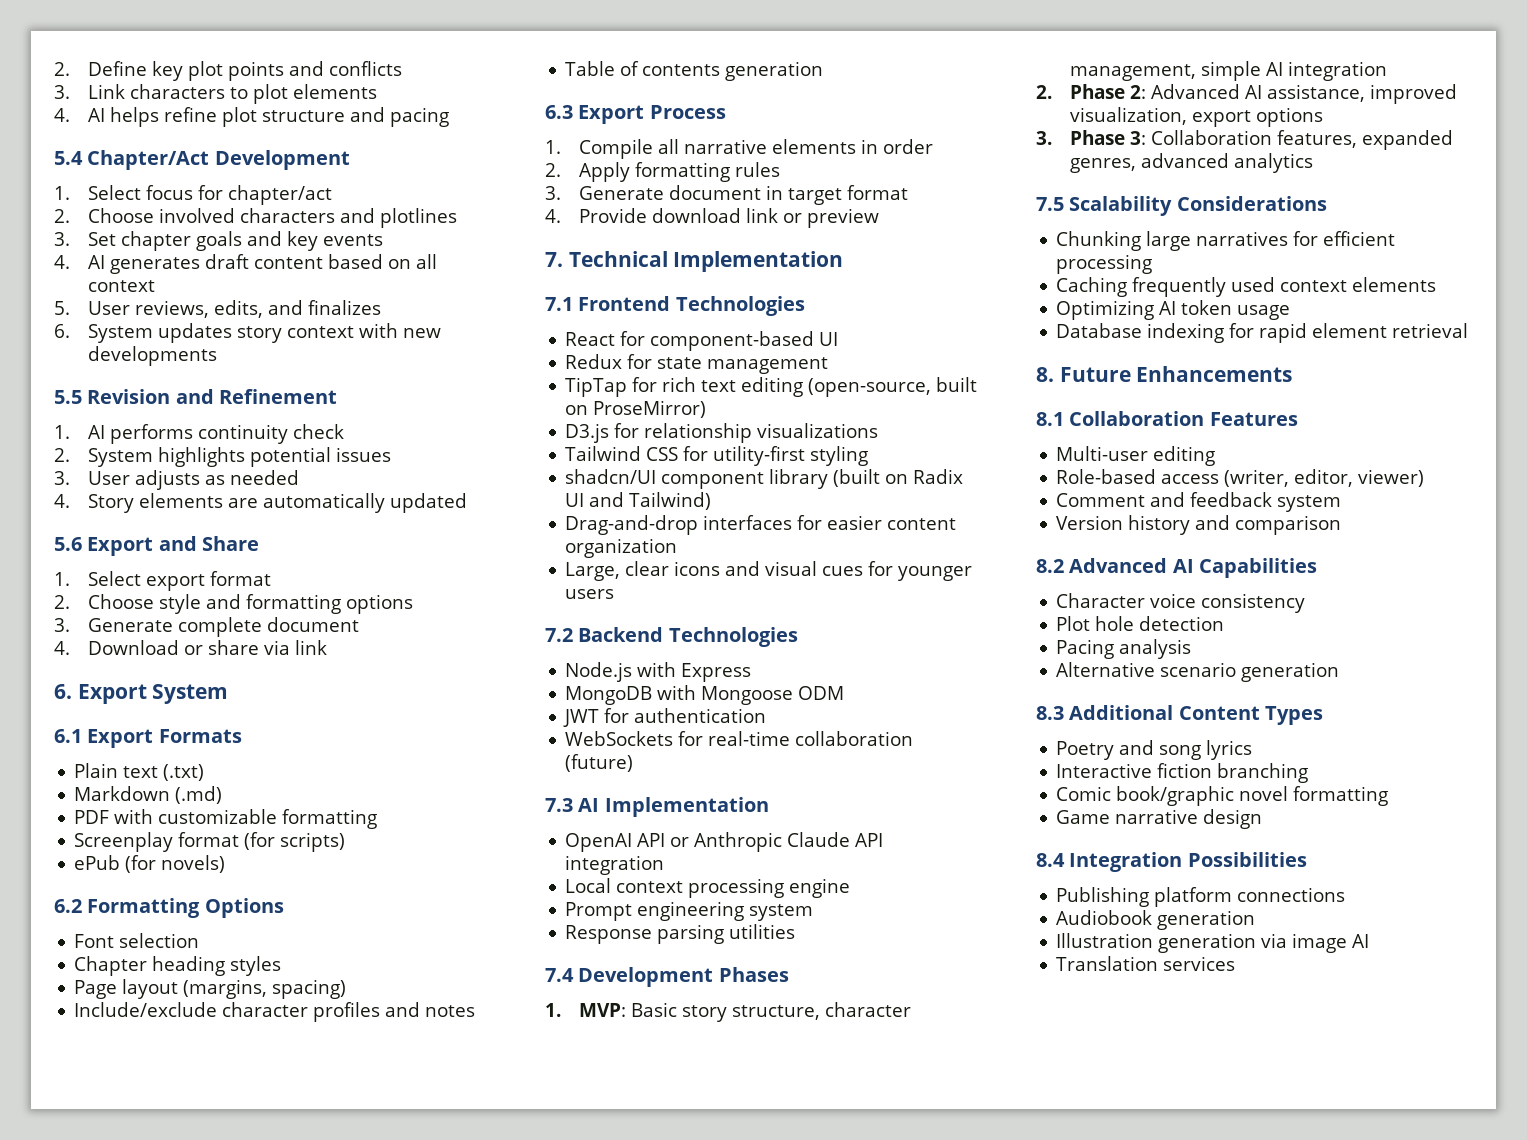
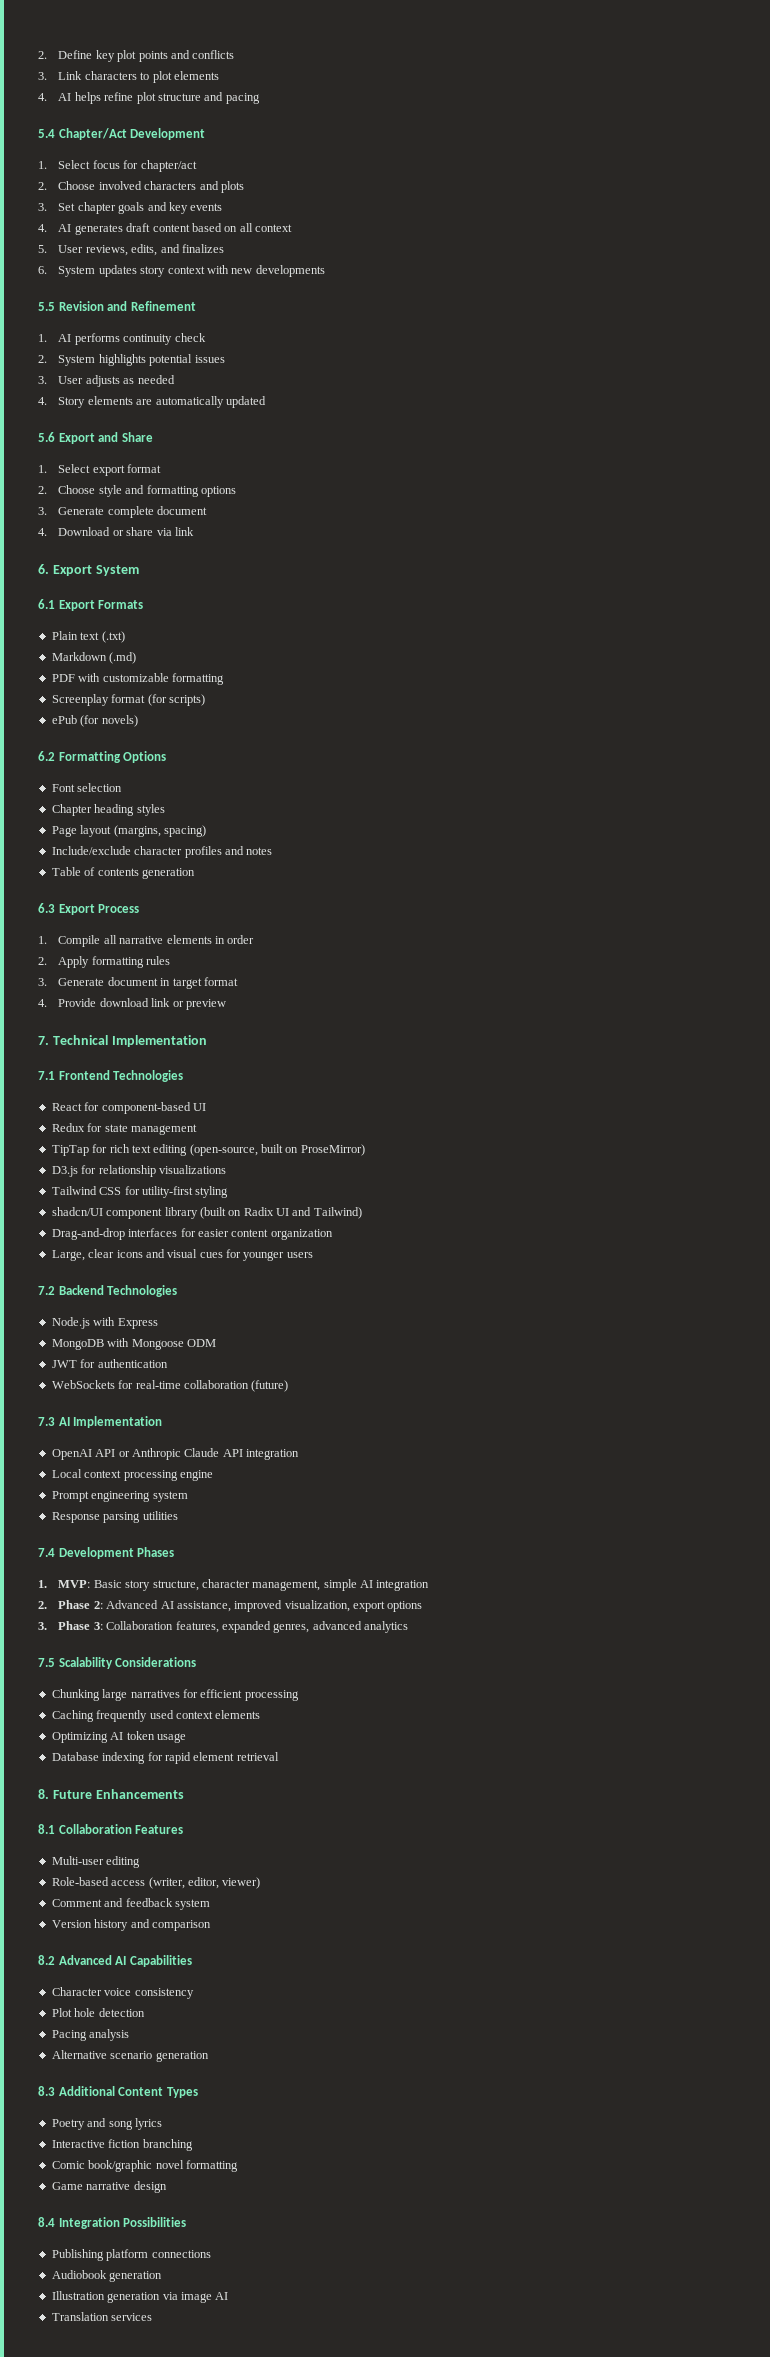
[379,208,457,228] plotlines -> [220,181,244,193] plots

